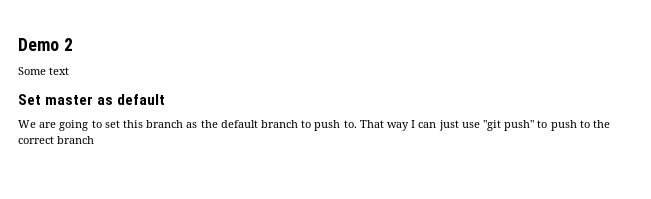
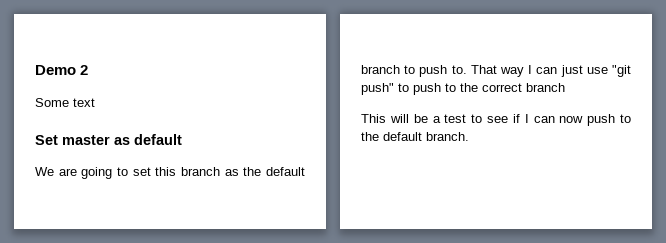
(94, 140) none -> [361,114,631,126] [361,132,469,141] // This will be a test to see if I can now push to the default branch.

